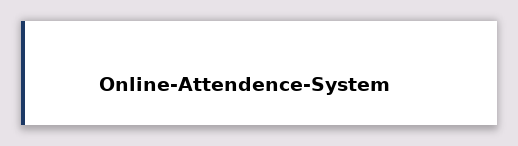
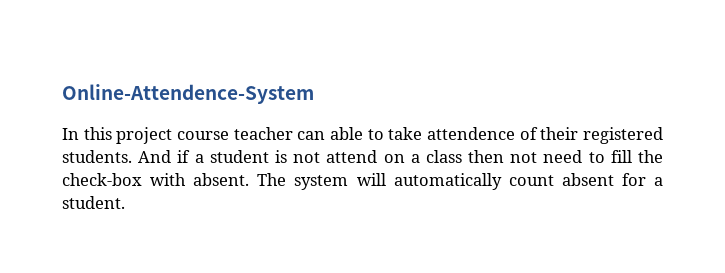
(390, 86) none -> [62,127,664,144] [62,150,663,163] [62,173,664,190] [62,196,125,209] // In this project course teacher can able to take attendence of their registered students. And if a student is not attend on a class then not need to fill the check-box with absent. The system will automatically count absent for a student.

